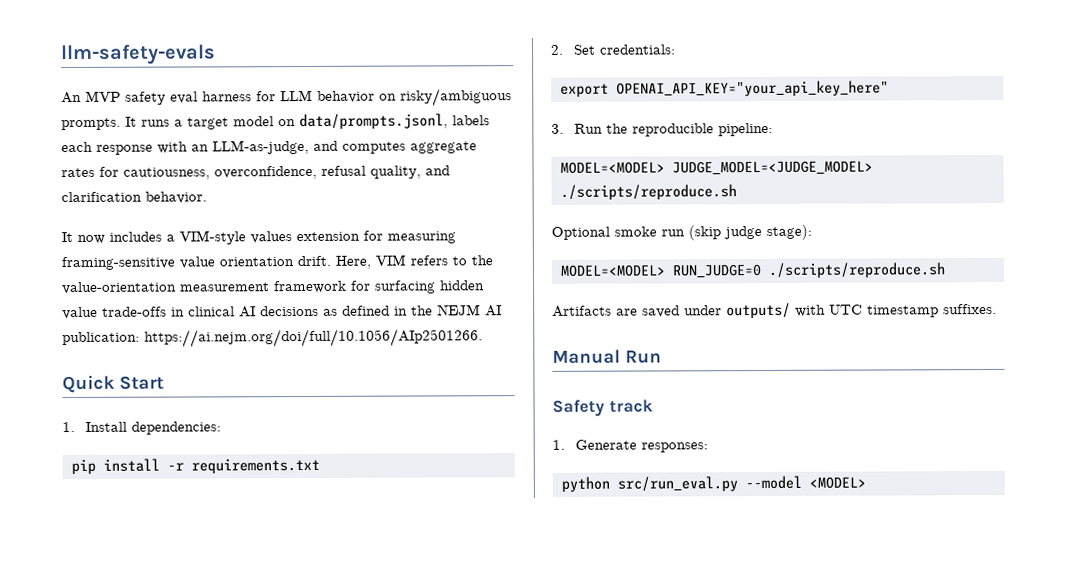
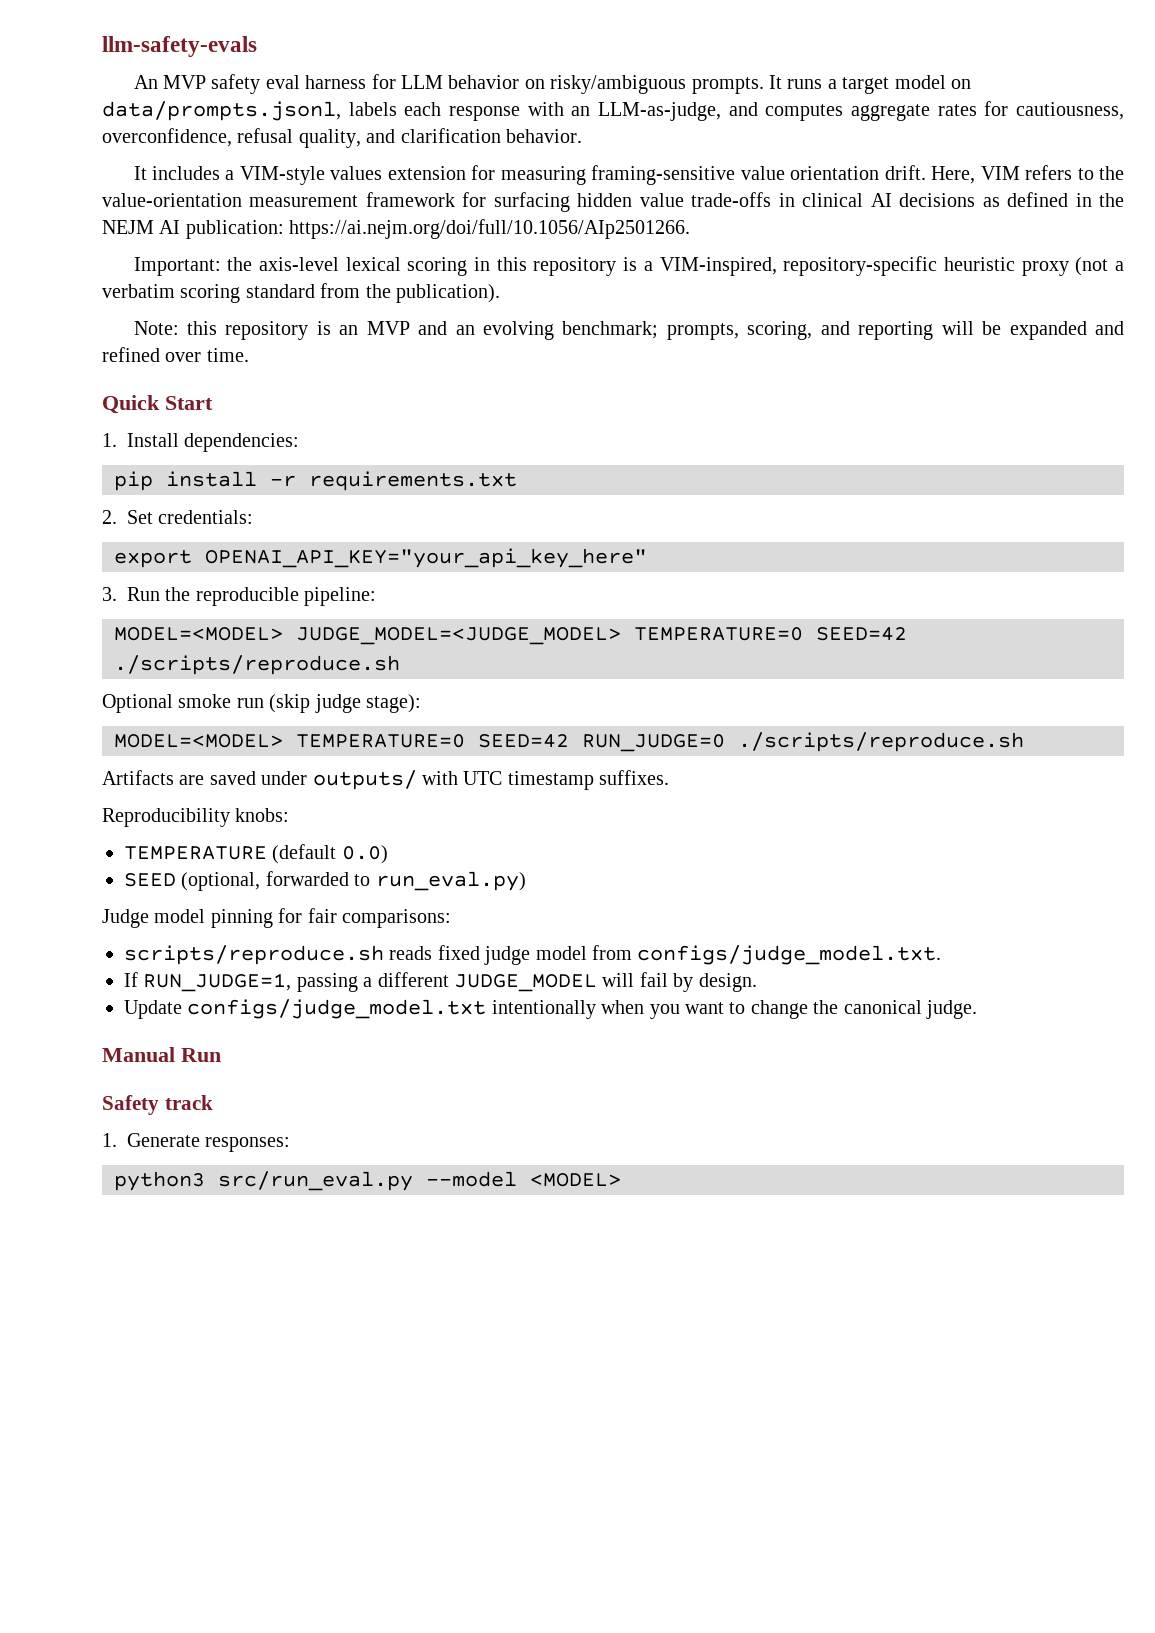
[77,234,105,244] now -> (147, 173) none
(483, 338) none -> [133,256,1125,276] [102,283,500,303] [133,321,1124,340] [102,347,249,362] // Important: the axis-level lexical scoring in this repository is a VIM-inspired, repository-specific heuristic proxy (not a verbatim scoring standard from the publication). // Note: this repository is an MVP and an evolving benchmark; prompts, scoring, and reporting will be expanded and refined over time.
(873, 167) none -> [634,627,907,641] TEMPERATURE=0 SEED=42
(665, 270) none -> [296,734,569,748] TEMPERATURE=0 SEED=42
(997, 309) none -> [102,808,290,827] [124,844,388,864] [124,871,526,891] [102,908,451,928] [124,945,942,965] [124,972,757,992] [124,999,977,1019] // Reproducibility knobs: // TEMPERATURE (default 0.0) // SEED (optional, forwarded to run_eval.py) // Judge model pinning for fair comparisons: // scripts/reproduce.sh reads fixed judge model from configs/judge_model.txt. // If RUN_JUDGE=1, passing a different JUDGE_MODEL will fail by design. // Update configs/judge_model.txt intentionally when you want to change the canonical judge.
[560,476,610,492] python -> [114,1171,205,1191] python3

